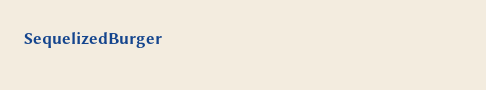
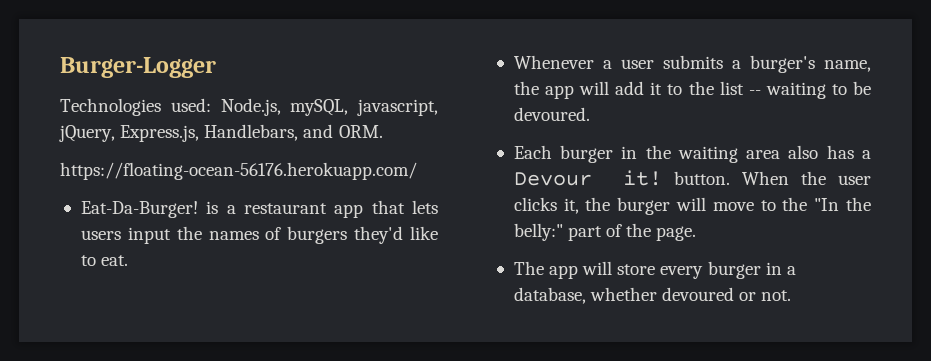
[24,32,162,48] SequelizedBurger -> [60,57,216,78] [60,98,438,116] [59,124,383,142] [60,162,417,180] [80,200,439,218] [80,226,438,244] [80,255,129,266] [513,55,871,73] [513,81,871,99] [513,107,590,121] [513,145,871,163] [513,170,872,186] [513,197,871,215] [513,223,697,241] [513,261,796,279] [513,287,792,304] Burger-Logger // Technologies used: Node.js, mySQL, javascript, jQuery, Express.js, Handlebars, and ORM. // https://floating-ocean-56176.herokuapp.com/ // Eat-Da-Burger! is a restaurant app that lets users input the names of burgers they'd like to eat. // Whenever a user submits a burger's name, the app will add it to the list -- waiting to be devoured. // Each burger in the waiting area also has a Devour it! button. When the user clicks it, the burger will move to the "In the belly:" part of the page. // The app will store every burger in a database, whether devoured or not.

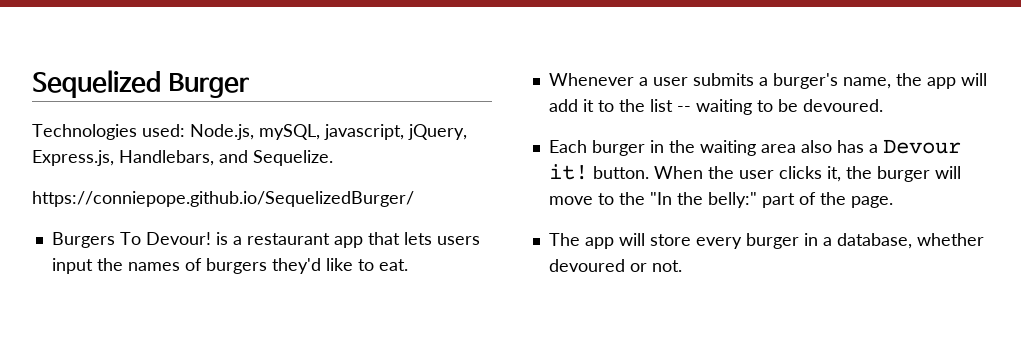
[60,57,216,78] Burger-Logger -> [32,70,249,98] Sequelized Burger
[338,125,383,138] [60,162,417,180] [80,201,198,218] ORM. // https://floating-ocean-56176.herokuapp.com/ // Eat-Da-Burger! -> [253,150,333,166] [32,191,414,207] [51,232,211,248] Sequelize. // https://conniepope.github.io/SequelizedBurger/ // Burgers To Devour!

